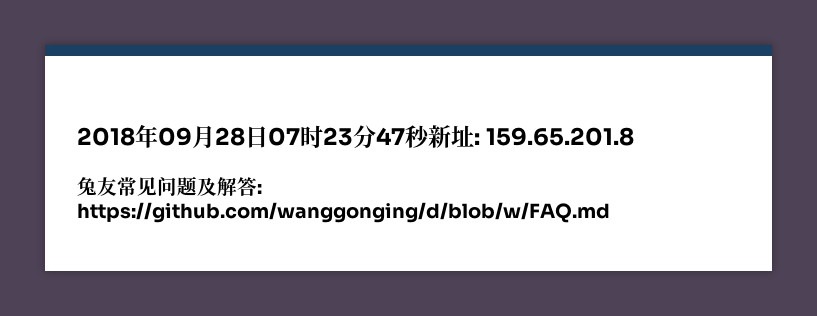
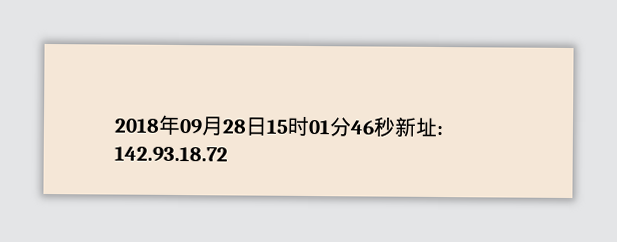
[268,125,635,149] [77,176,262,196] [77,202,610,223] 07时23分47秒新址: 159.65.201.8 // 兔友常见问题及解答: https://github.com/wanggonging/d/blob/w/FAQ.md -> [266,116,443,137] [114,146,228,163] 15时01分46秒新址: 142.93.18.72

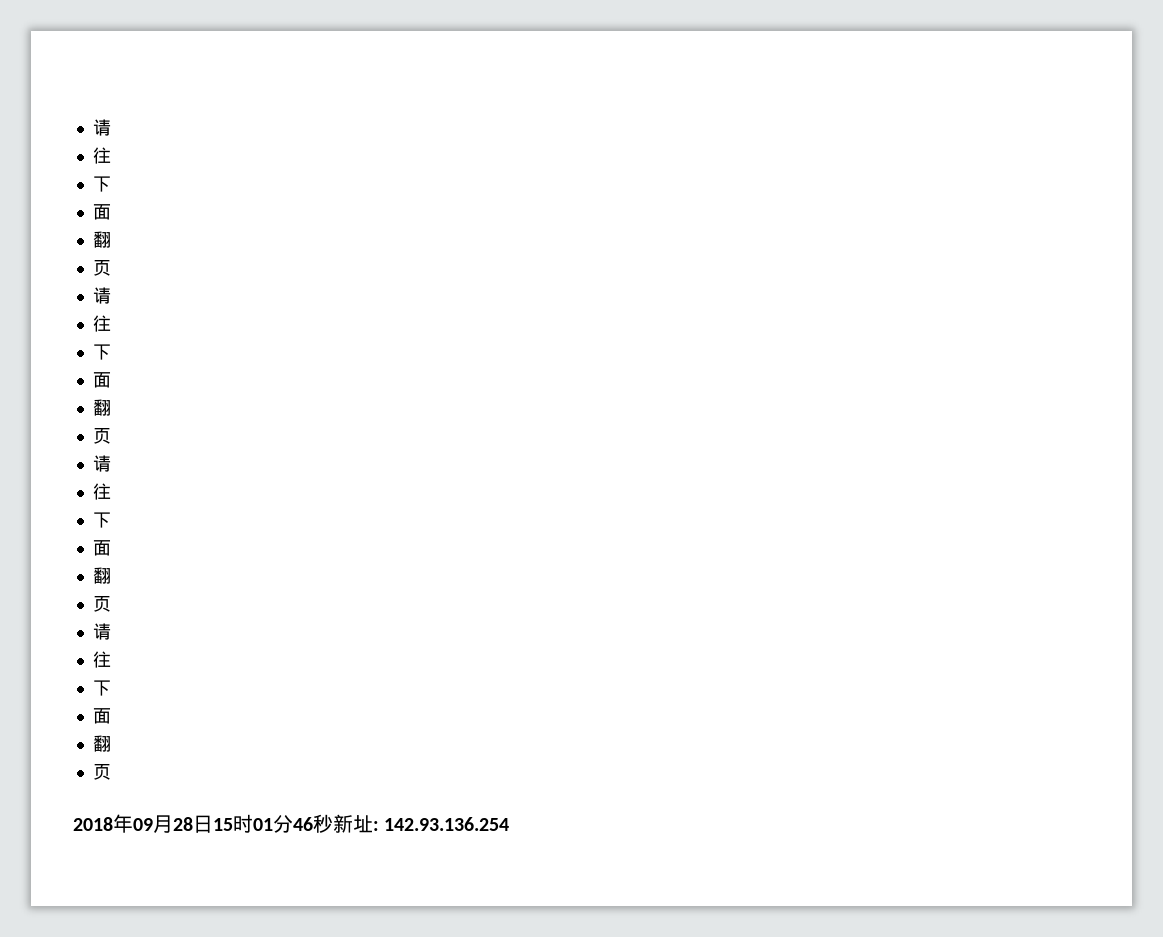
(114, 125) none -> [92,119,111,136] [92,147,111,164] [92,176,111,192] [92,204,111,220] [92,231,111,248] [92,260,111,276] [92,287,111,304] [92,315,111,332] [92,344,111,360] [92,372,111,388] [92,399,111,416] [92,428,111,444] [92,455,111,472] [92,483,111,500] [92,512,111,528] [92,540,111,556] [92,567,111,584] [92,596,111,612] [92,623,111,640] [92,651,111,668] [92,680,111,696] [92,708,111,724] [92,735,111,752] [92,764,111,780] 请 // 往 // 下 // 面 // 翻 // 页 // 请 // 往 // 下 // 面 // 翻 // 页 // 请 // 往 // 下 // 面 // 翻 // 页 // 请 // 往 // 下 // 面 // 翻 // 页 //
[114,146,228,163] 142.93.18.72 -> [384,817,510,831] 142.93.136.254

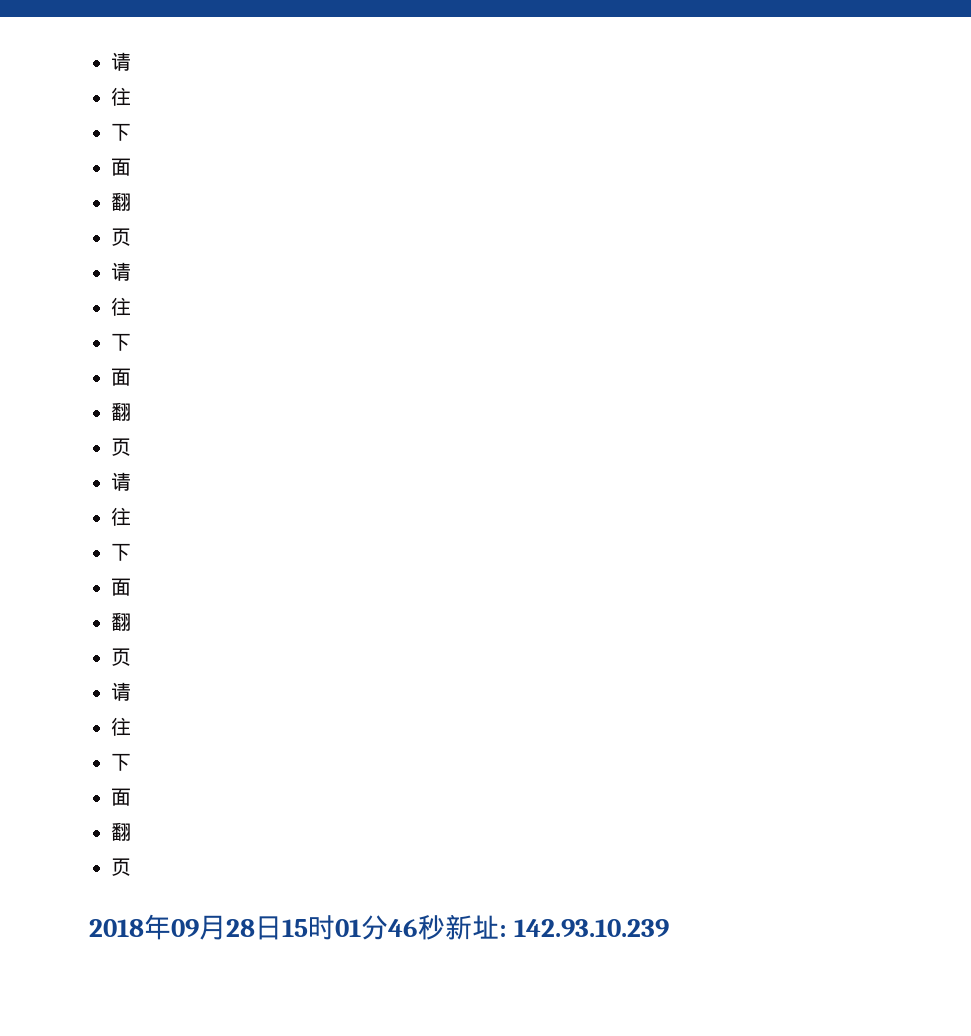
[384,817,510,831] 142.93.136.254 -> [514,919,670,937] 142.93.10.239

